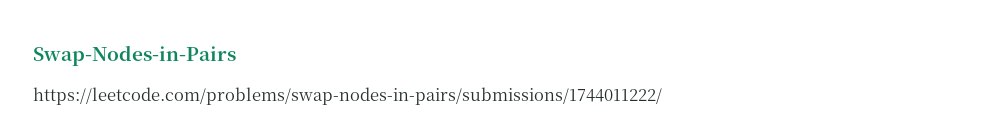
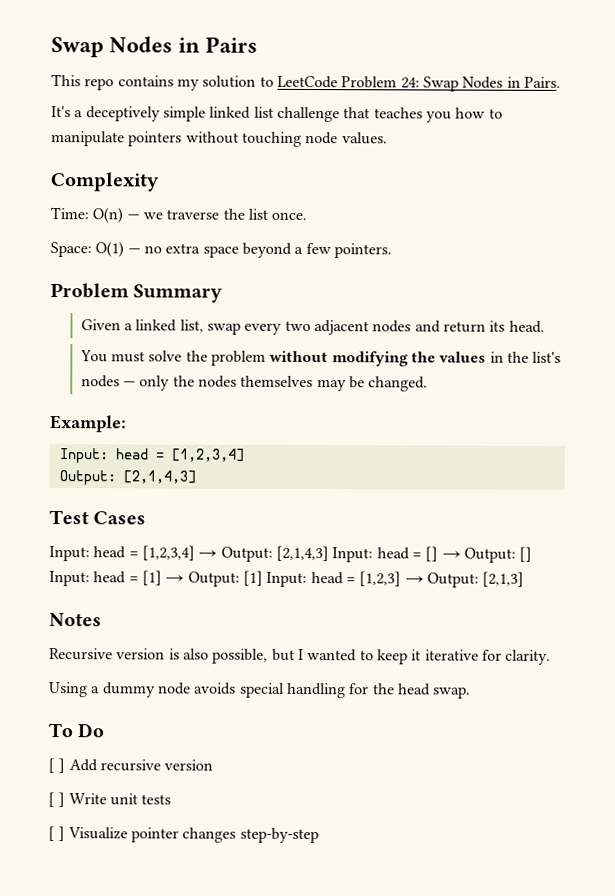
[33,45,236,66] [33,87,662,105] Swap-Nodes-in-Pairs // https://leetcode.com/problems/swap-nodes-in-pairs/submissions/1744011222/ -> [51,36,259,58] [51,74,561,92] [51,106,503,123] [51,131,388,147] [50,172,160,192] [50,207,308,224] [50,241,392,259] [50,283,224,303] [80,319,545,336] [79,350,562,367] [80,375,429,392] [50,415,127,433] [58,448,244,464] [58,470,196,486] [49,510,147,525] [49,545,533,563] [49,570,525,588] [49,613,102,627] [49,648,552,665] [49,682,472,699] [48,723,105,738] [48,758,214,774] [48,792,172,808] [48,826,319,844] Swap Nodes in Pairs // This repo contains my solution to LeetCode Problem 24: Swap Nodes in Pairs. // It's a deceptively simple linked list challenge that teaches you how to manipulate pointers without touching node values. // Complexity // Time: O(n) — we traverse the list once. // Space: O(1) — no extra space beyond a few pointers. // Problem Summary // Given a linked list, swap every two adjacent nodes and return its head. // You must solve the problem without modifying the values in the list's nodes — only the nodes themselves may be changed. // Example: // Input: head = [1,2,3,4] // Output: [2,1,4,3] // Test Cases // Input: head = [1,2,3,4] → Output: [2,1,4,3] Input: head = [] → Output: [] Input: head = [1] → Output: [1] Input: head = [1,2,3] → Output: [2,1,3] // Notes // Recursive version is also possible, but I wanted to keep it iterative for clarity. // Using a dummy node avoids special handling for the head swap. // To Do // [ ] Add recursive version // [ ] Write unit tests // [ ] Visualize pointer changes step-by-step

